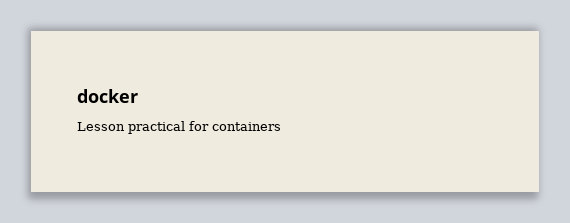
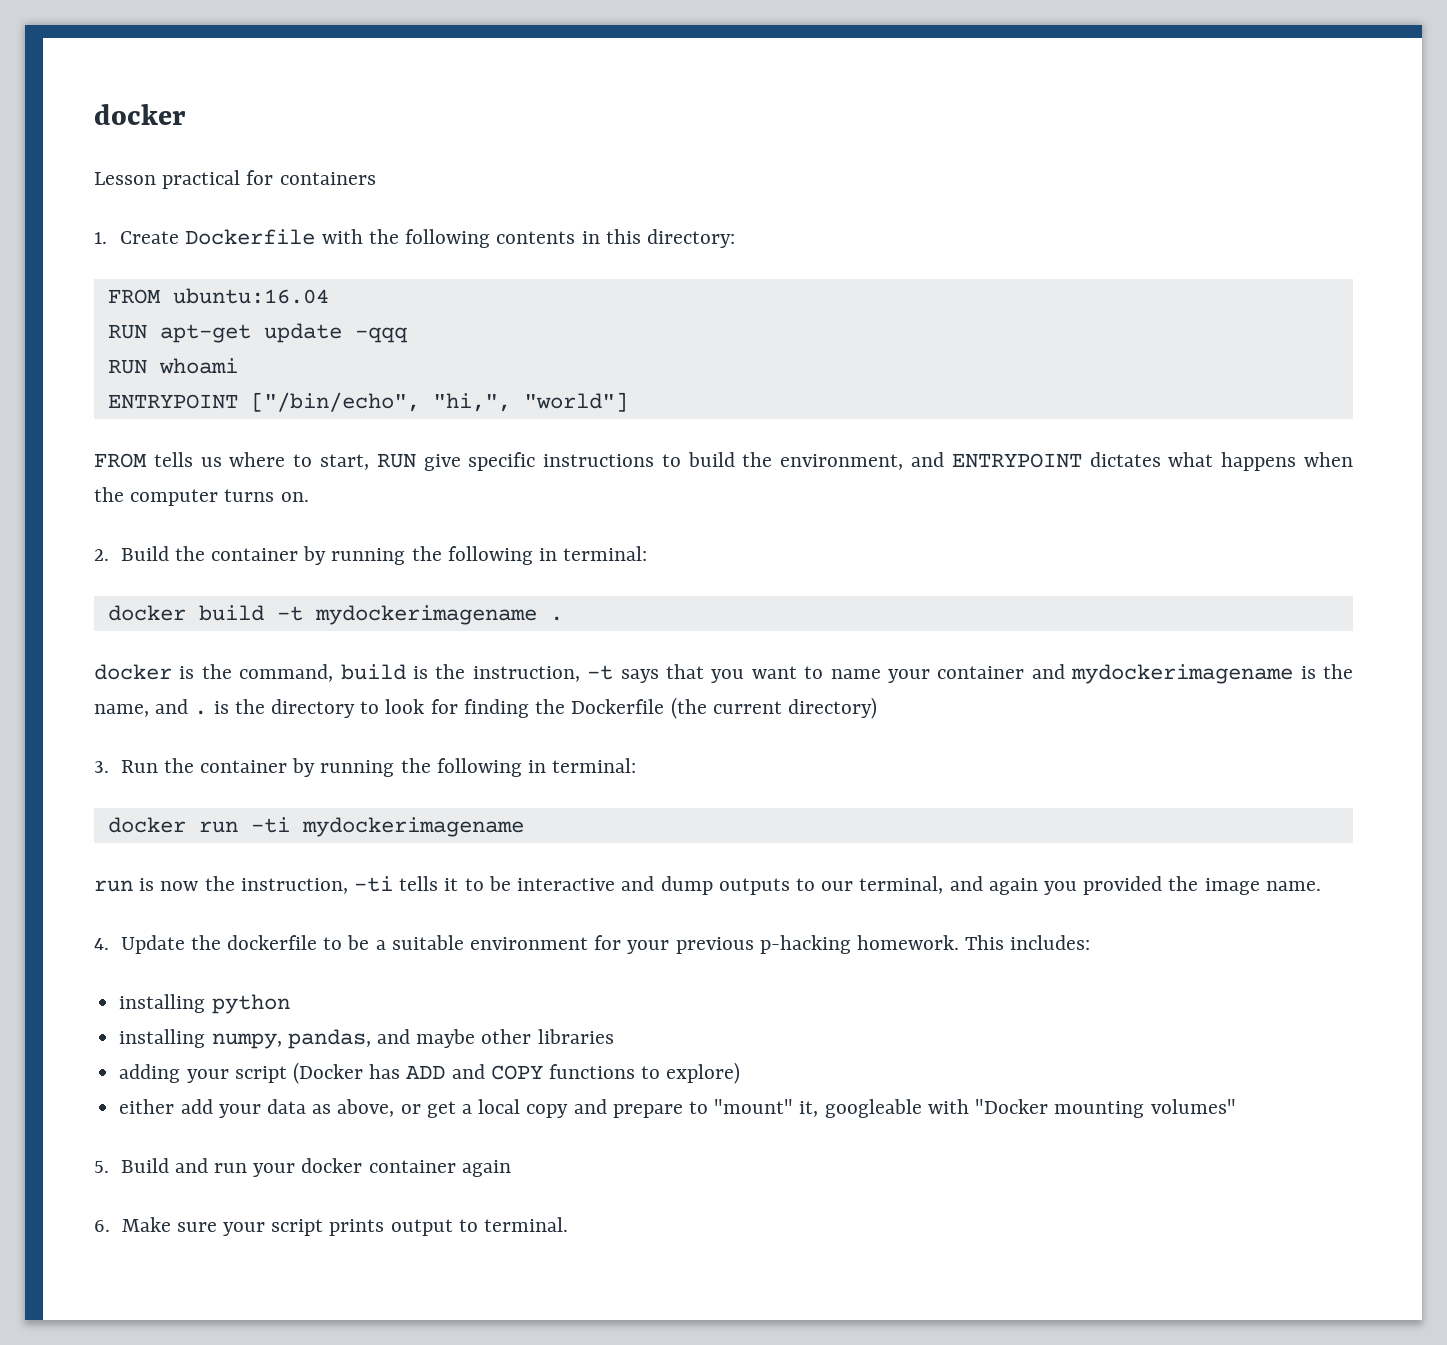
(281, 126) none -> [94,229,735,248] [107,288,329,304] [107,323,408,343] [107,358,238,374] [107,392,628,412] [94,452,1354,471] [94,487,309,506] [94,546,648,565] [107,605,563,625] [94,664,1353,684] [94,697,877,719] [94,758,637,777] [107,817,524,837] [94,876,1321,895] [94,935,1091,954] [119,994,290,1014] [119,1029,614,1049] [119,1062,741,1084] [119,1099,1236,1118] [94,1158,511,1177] [94,1217,568,1236] // 1. Create Dockerfile with the following contents in this directory: // FROM ubuntu:16.04 // RUN apt-get update -qqq // RUN whoami // ENTRYPOINT ["/bin/echo", "hi,", "world"] // FROM tells us where to start, RUN give specific instructions to build the environment, and ENTRYPOINT dictates what happens when the computer turns on. // 2. Build the container by running the following in terminal: // docker build -t mydockerimagename . // docker is the command, build is the instruction, -t says that you want to name your container and mydockerimagename is the name, and . is the directory to look for finding the Dockerfile (the current directory) // 3. Run the container by running the following in terminal: // docker run -ti mydockerimagename // run is now the instruction, -ti tells it to be interactive and dump outputs to our terminal, and again you provided the image name. // 4. Update the dockerfile to be a suitable environment for your previous p-hacking homework. This includes: // installing python // installing numpy, pandas, and maybe other libraries // adding your script (Docker has ADD and COPY functions to explore) // either add your data as above, or get a local copy and prepare to "mount" it, googleable with "Docker mounting volumes" // 5. Build and run your docker container again // 6. Make sure your script prints output to terminal.

